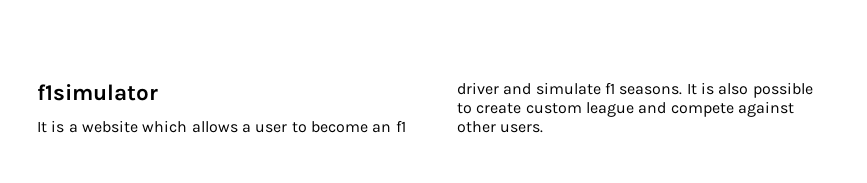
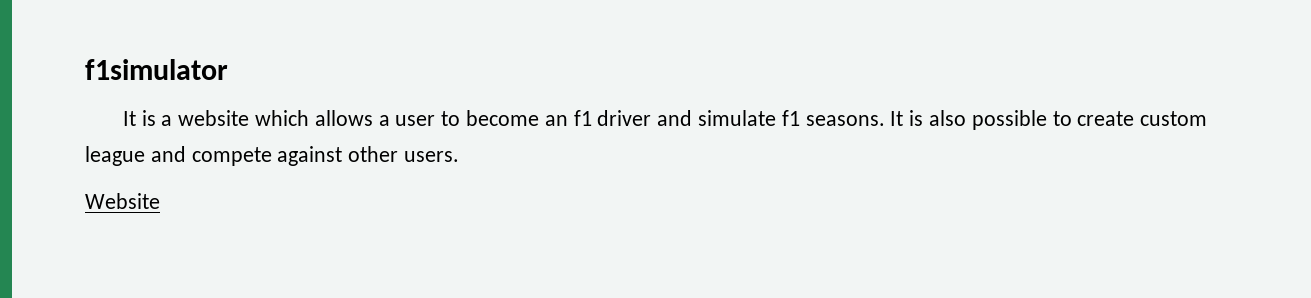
(544, 128) none -> [85,193,160,209] // Website

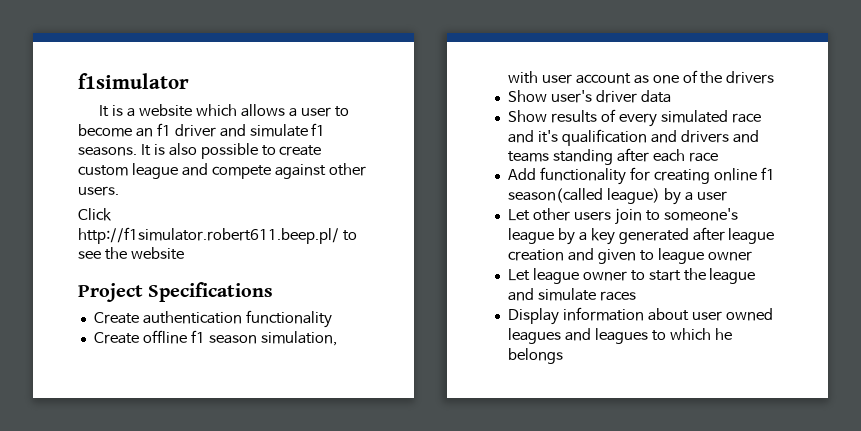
[85,193,160,209] Website -> [78,208,112,221] [78,227,357,244] [78,247,184,260] [78,282,274,302] [93,310,332,328] [93,330,337,346] [507,70,775,84] [507,90,671,103] [507,109,761,127] [507,129,759,146] [507,148,718,165] [507,167,775,185] [507,188,727,205] [507,208,738,225] [507,227,775,245] [507,248,752,264] [507,268,756,284] [507,288,636,301] [507,307,773,325] [507,328,732,344] [507,348,563,364] Click http://f1simulator.robert611.beep.pl/ to see the website // Project Specifications // Create authentication functionality // Create offline f1 season simulation, with user account as one of the drivers // Show user's driver data // Show results of every simulated race and it's qualification and drivers and teams standing after each race // Add functionality for creating online f1 season(called league) by a user // Let other users join to someone's league by a key generated after league creation and given to league owner // Let league owner to start the league and simulate races // Display information about user owned leagues and leagues to which he belongs

